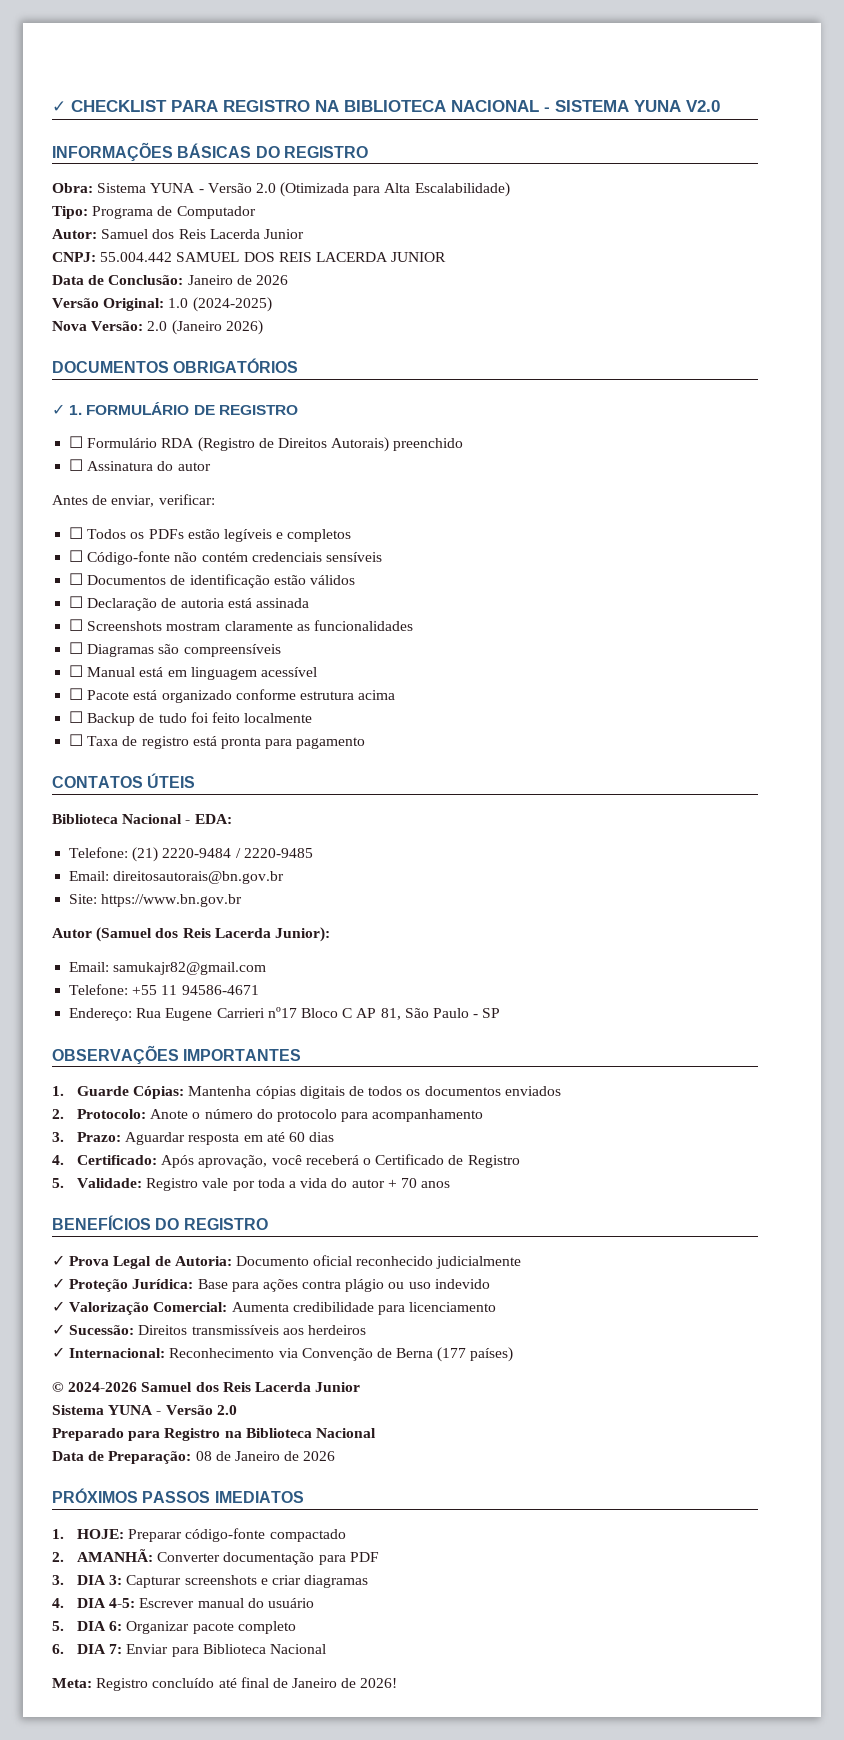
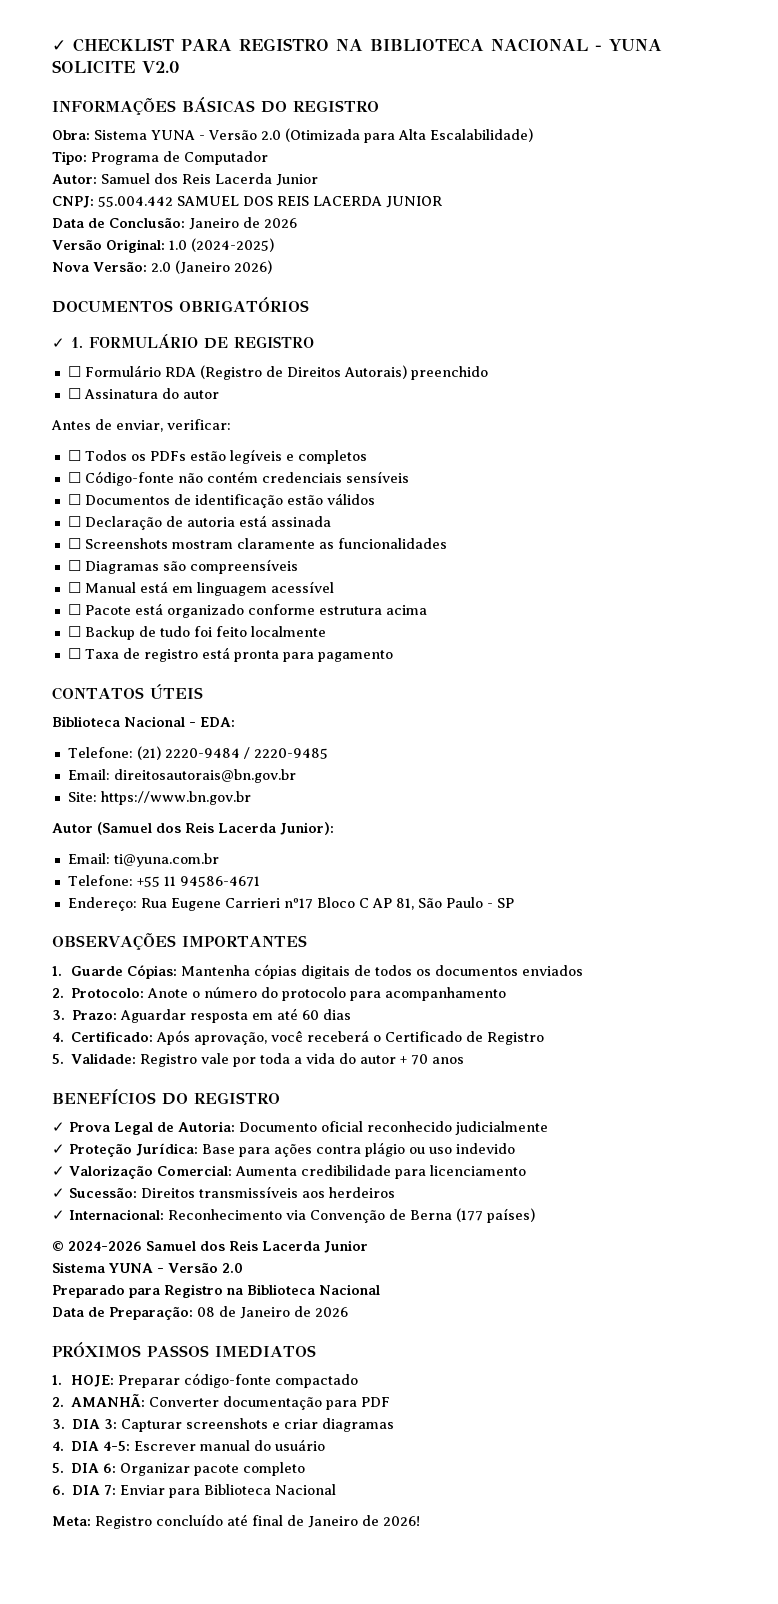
[555,100,681,112] SISTEMA YUNA -> [608,39,662,51] [52,60,135,74] YUNA SOLICITE
[113,962,267,975] samukajr82@gmail.com -> [113,853,219,867] ti@yuna.com.br

